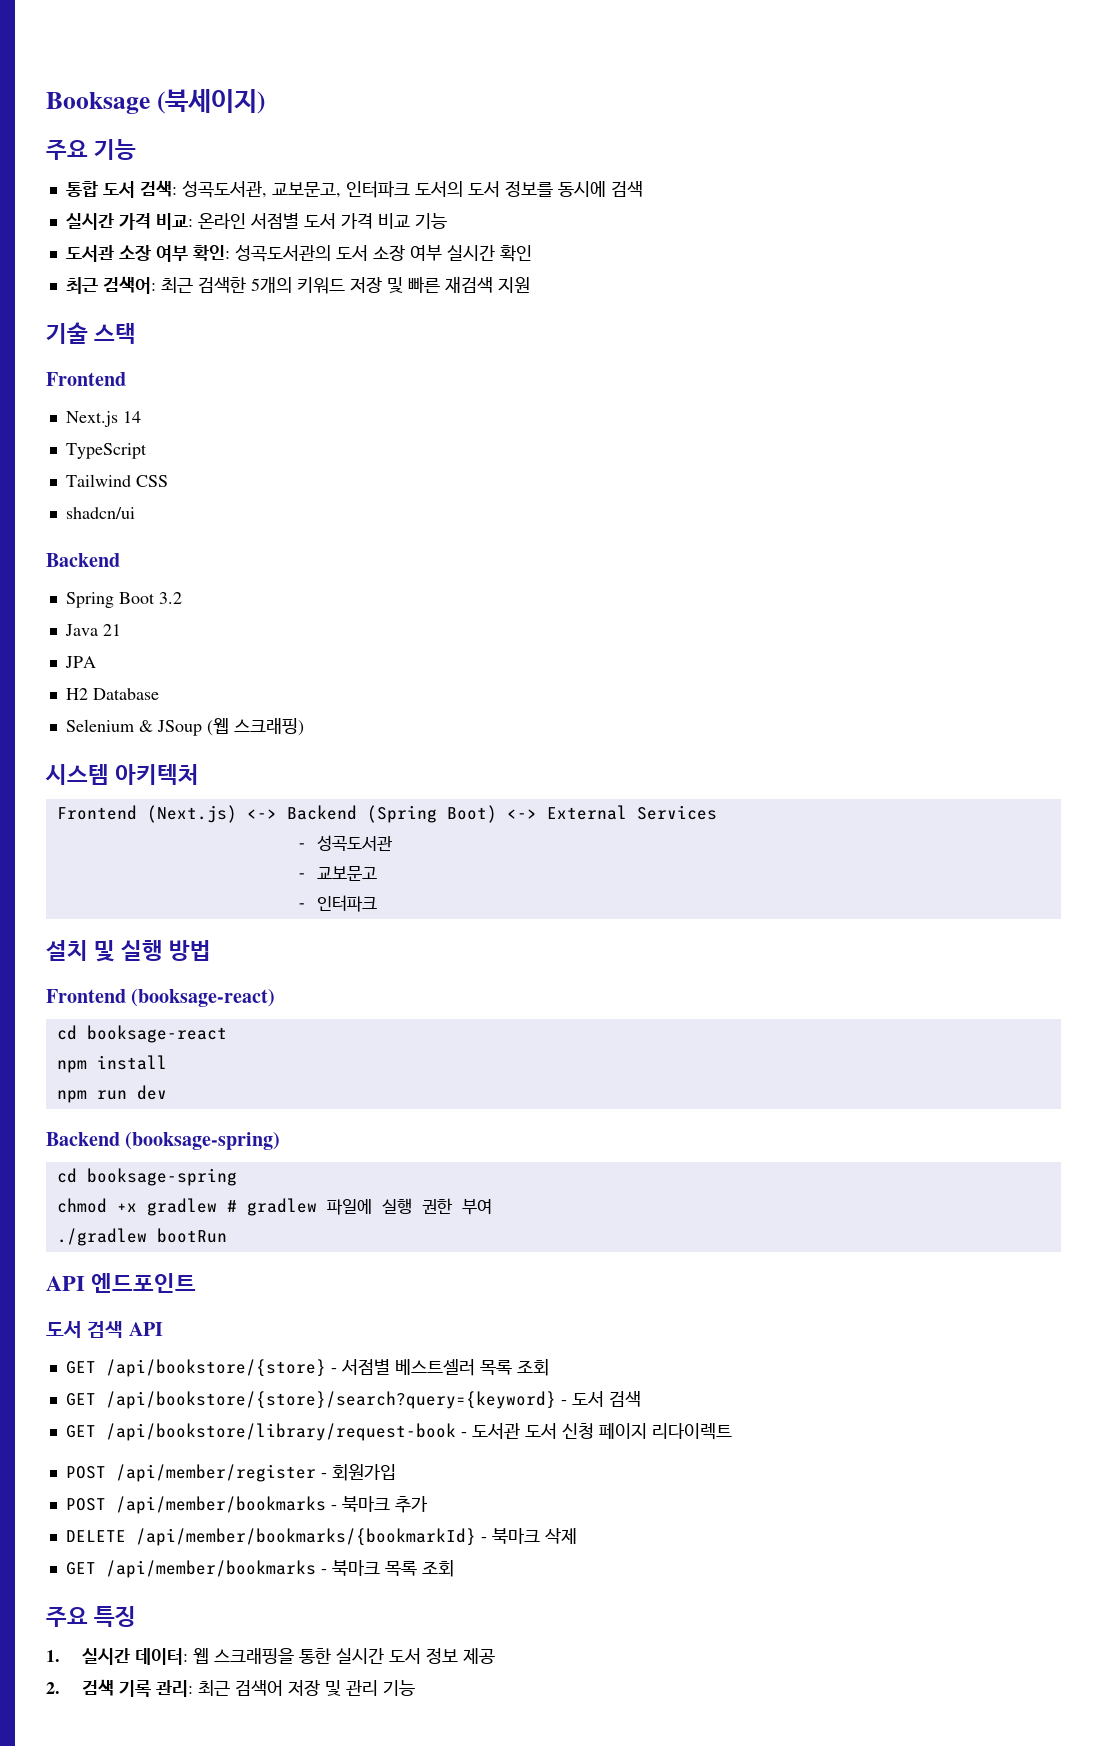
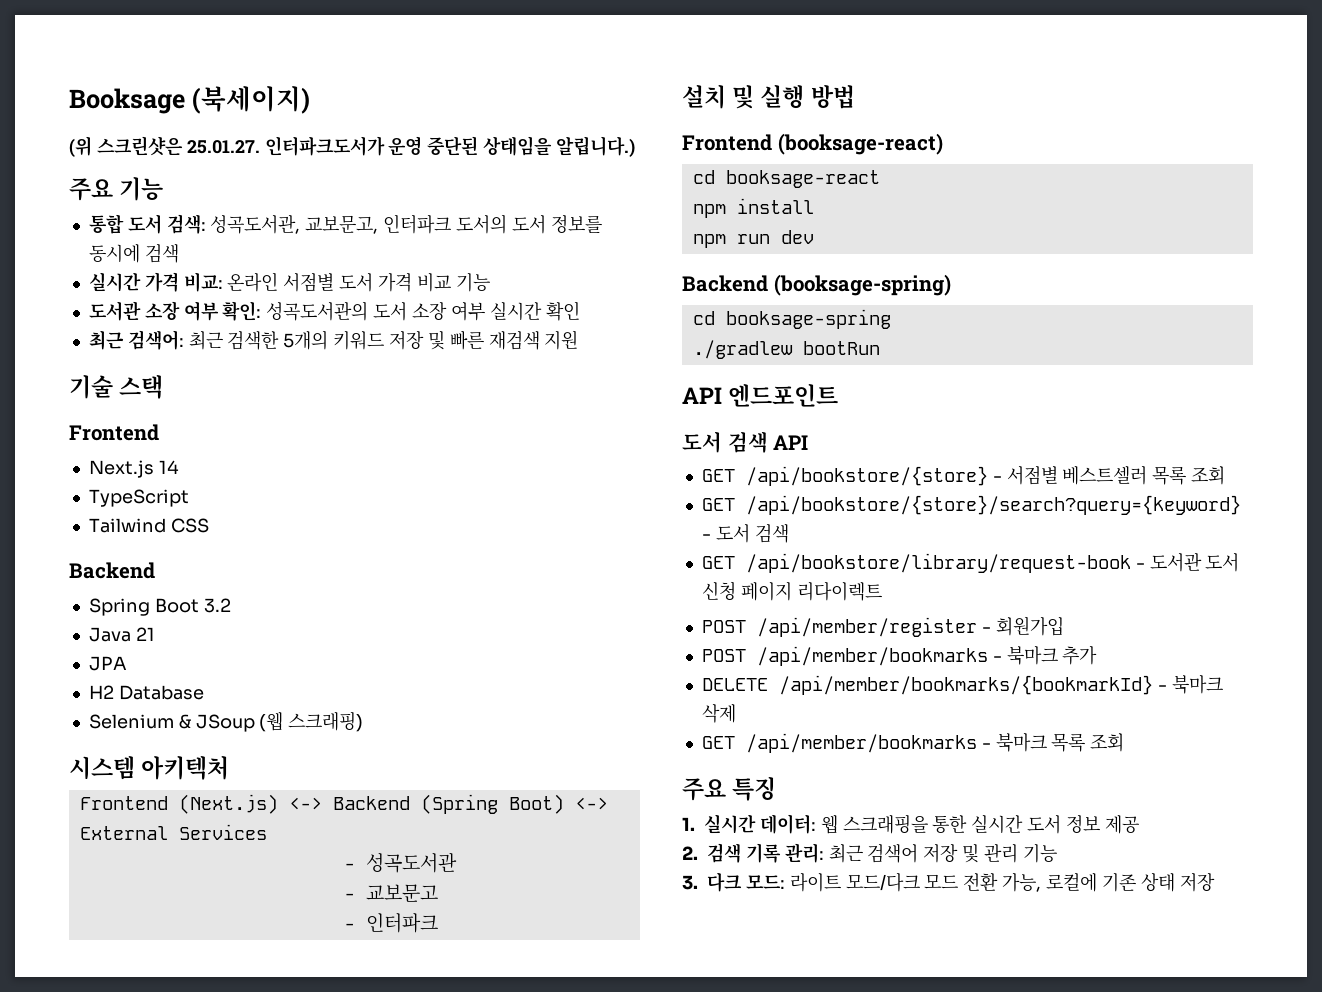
(265, 101) none -> [69,136,636,157] // (위 스크린샷은 25.01.27. 인터파크도서가 운영 중단된 상태임을 알립니다.)
[65,507,135,519] // shadcn/ui -> (209, 525) none
[56,1198,492,1216] // chmod +x gradlew # gradlew 파일에 실행 권한 부여 -> (891, 319) none
(415, 1688) none -> [682,872,1215,892] // 3. 다크 모드: 라이트 모드/다크 모드 전환 가능, 로컬에 기존 상태 저장

